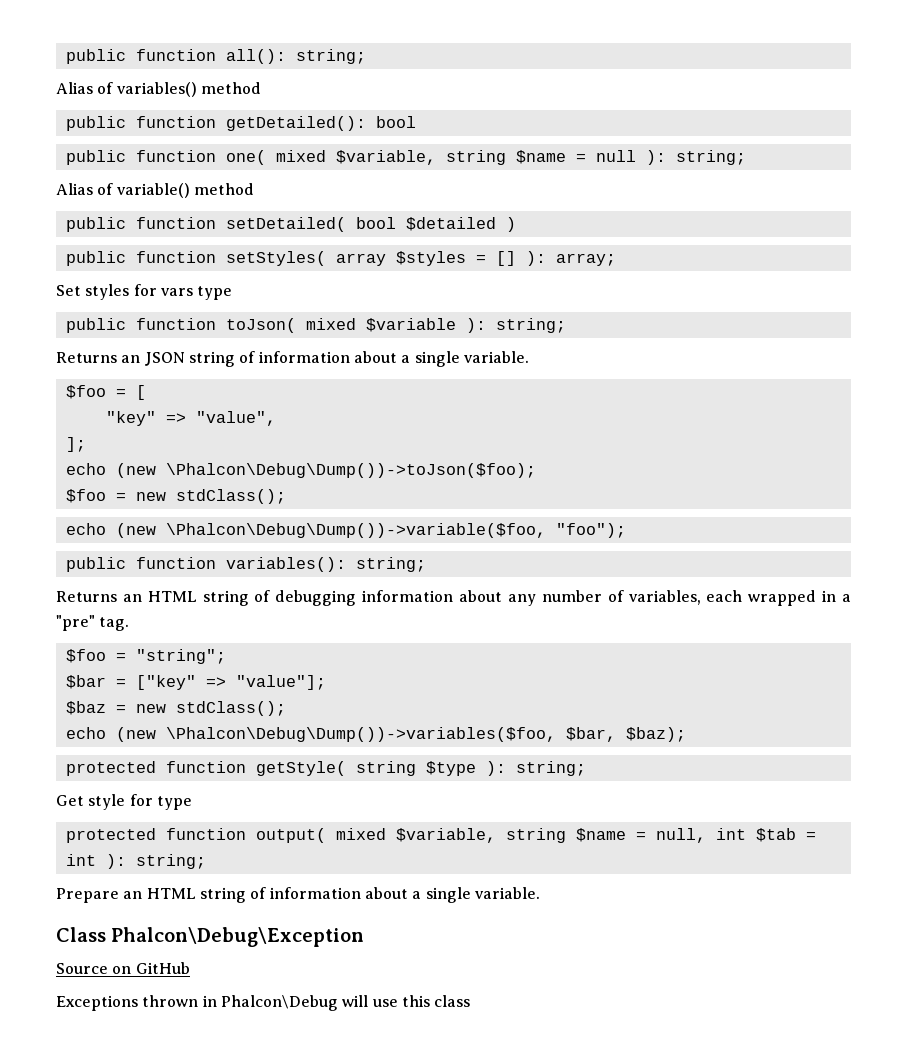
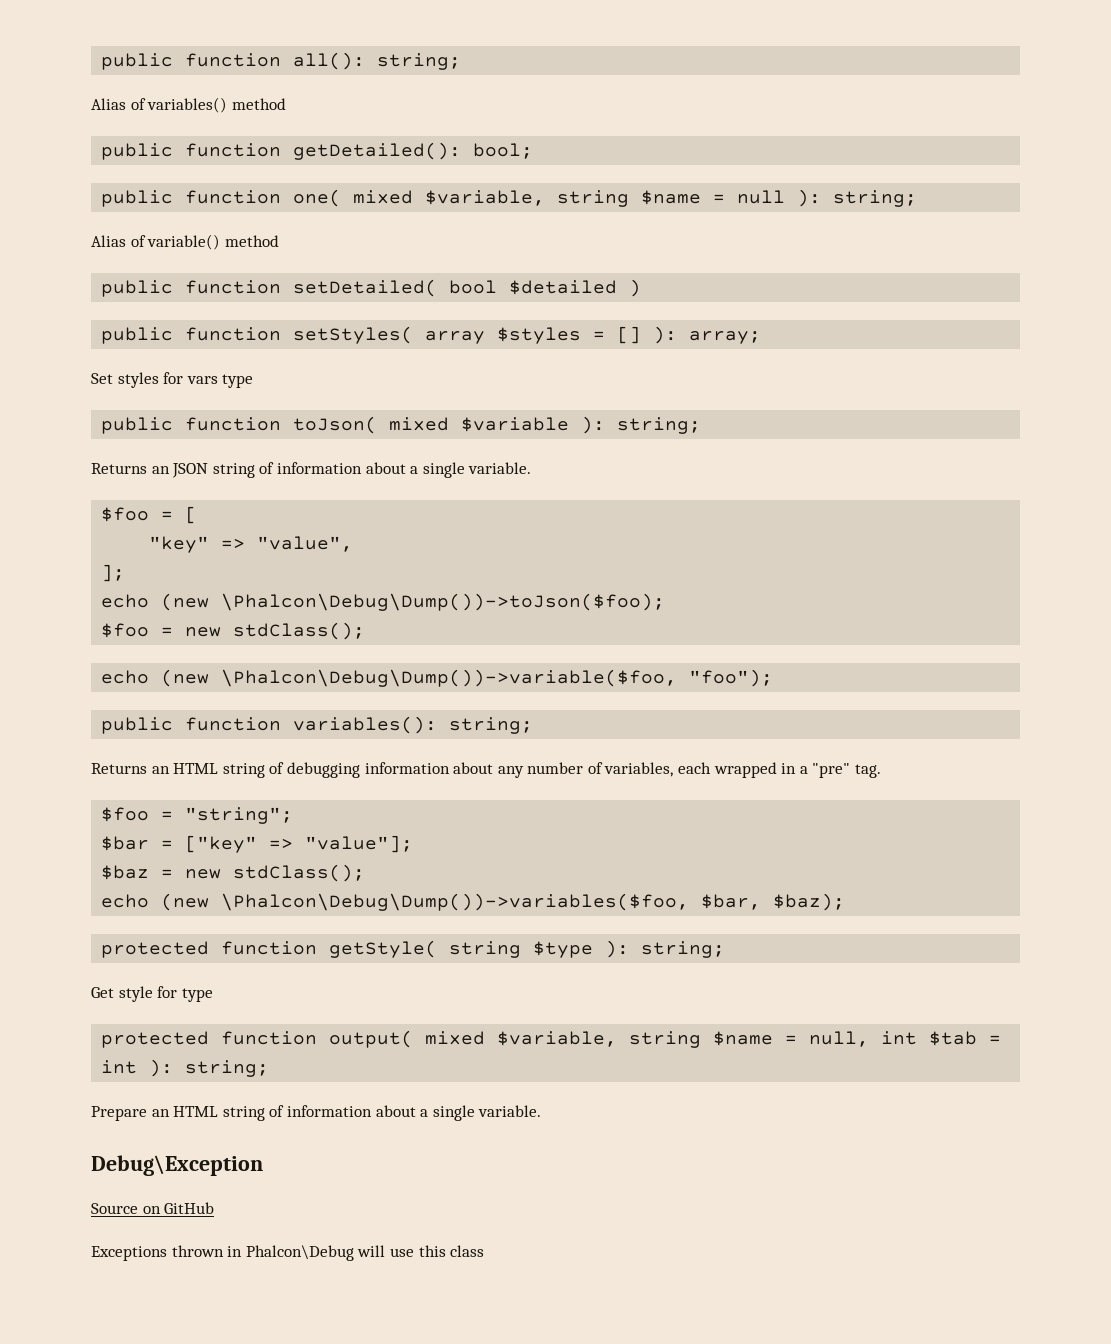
[375,116,416,128] bool -> [473,143,534,159] bool;
[56,927,365,947] Class Phalcon\Debug\Exception -> [91,1155,263,1176] Debug\Exception

